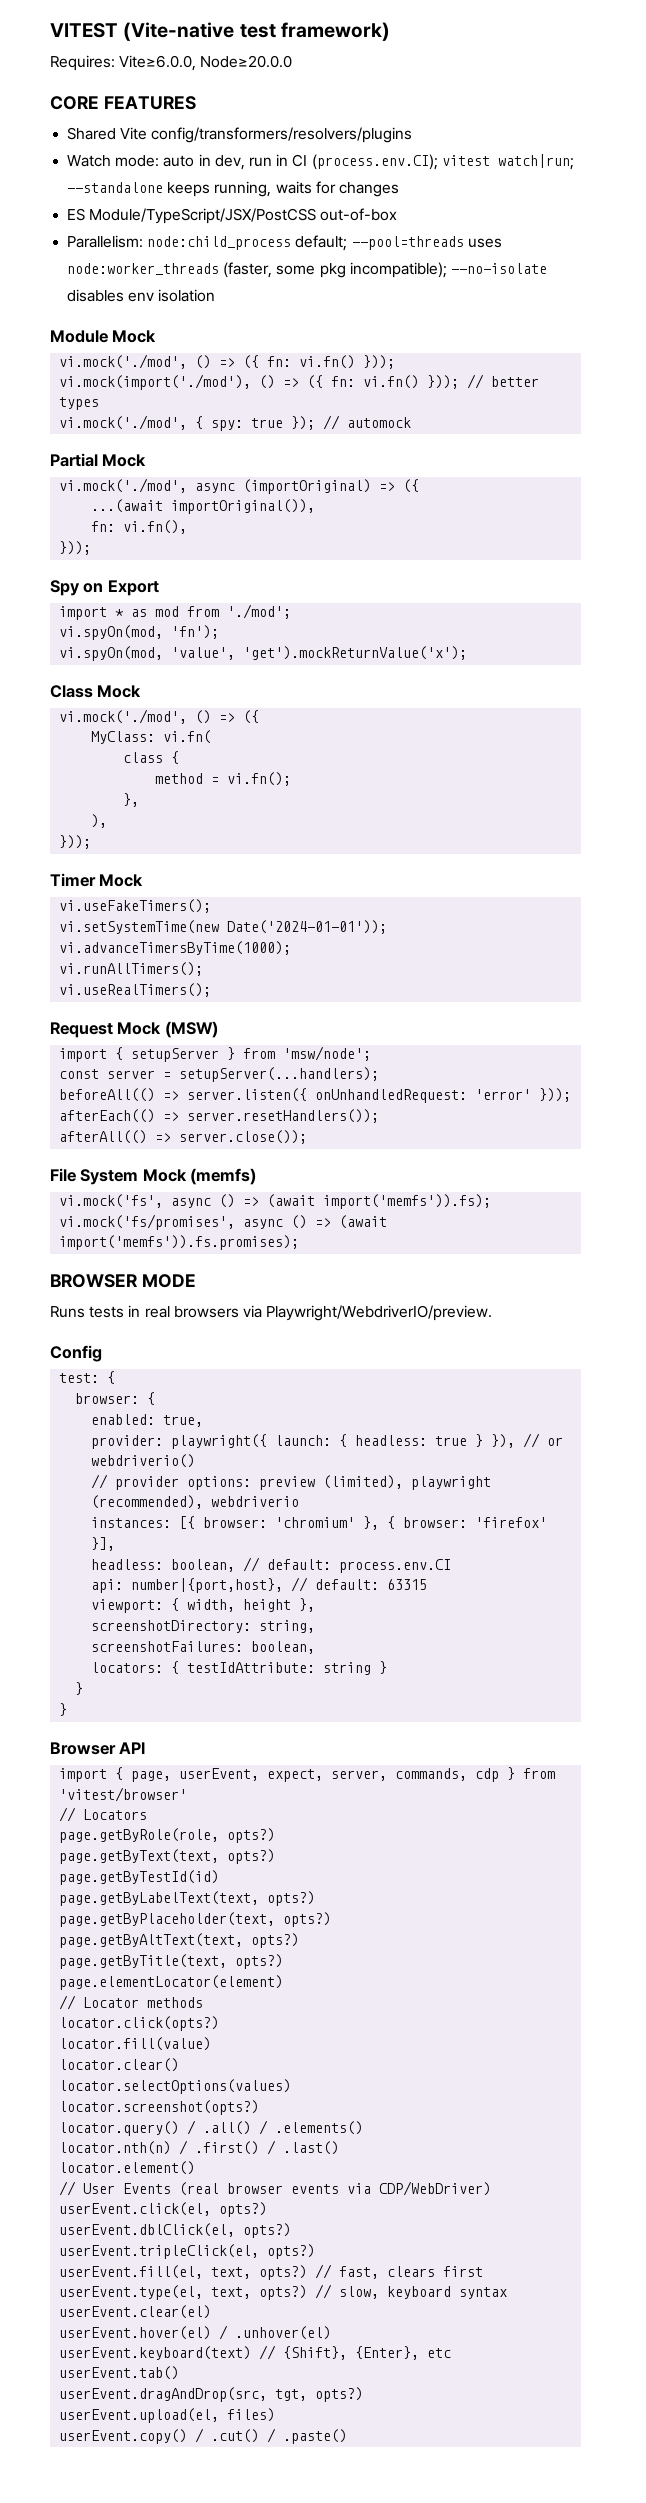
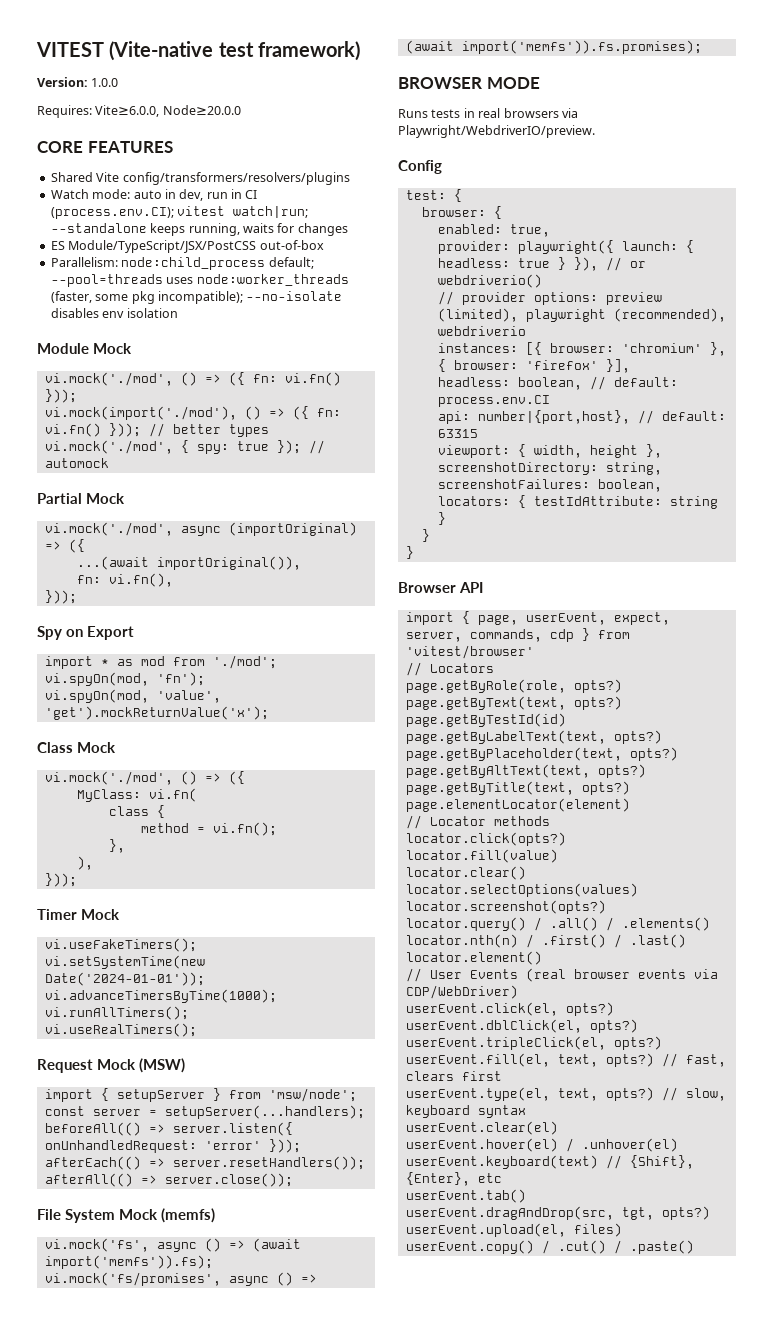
(390, 31) none -> [37,77,119,87] // Version: 1.0.0

